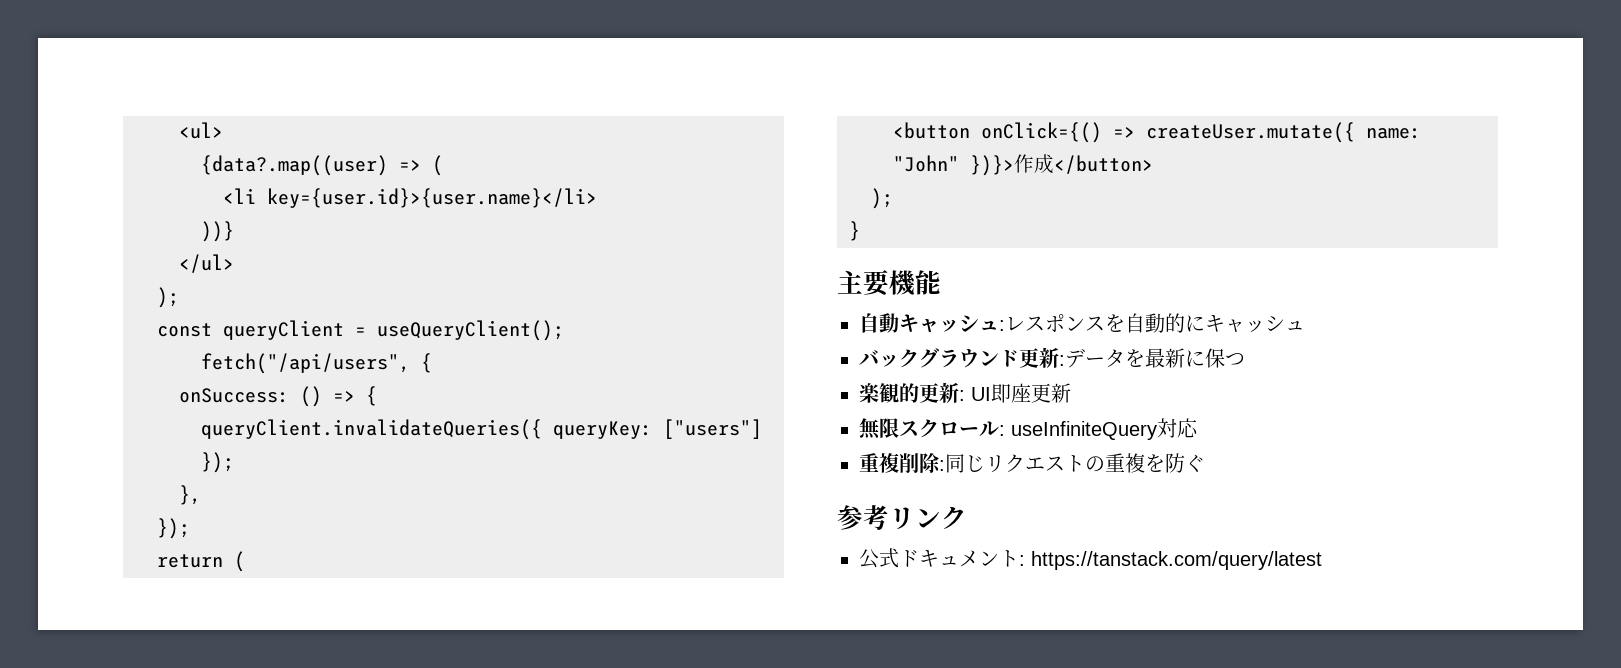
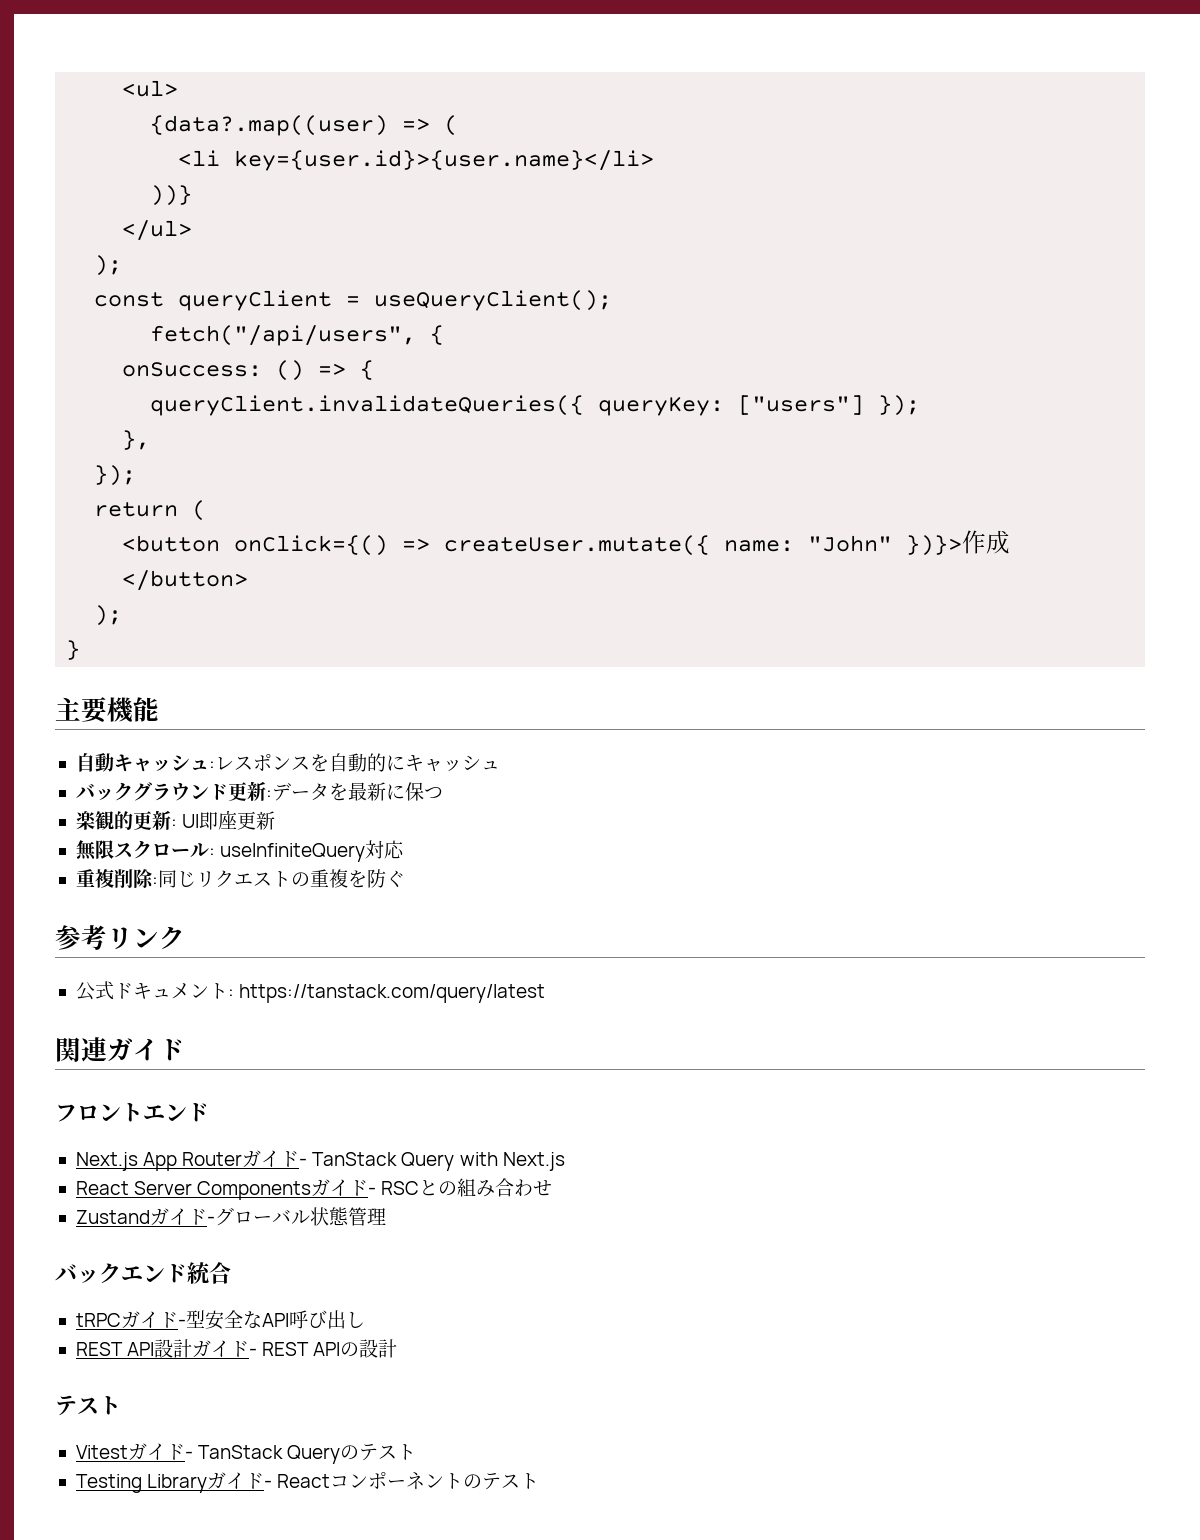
(1322, 560) none -> [55,1037,185,1062] [55,1103,209,1122] [75,1150,565,1171] [75,1178,553,1200] [75,1207,386,1226] [55,1262,231,1284] [75,1310,365,1330] [75,1339,398,1358] [55,1395,121,1416] [75,1443,417,1464] [75,1471,540,1493] // 関連ガイド // フロントエンド // Next.js App Routerガイド- TanStack Query with Next.js // React Server Componentsガイド- RSCとの組み合わせ // Zustandガイド-グローバル状態管理 // バックエンド統合 // tRPCガイド-型安全なAPI呼び出し // REST API設計ガイド- REST APIの設計 // テスト // Vitestガイド- TanStack Queryのテスト // Testing Libraryガイド- Reactコンポーネントのテスト

